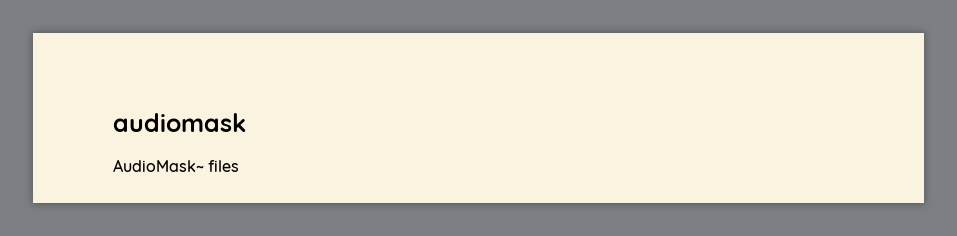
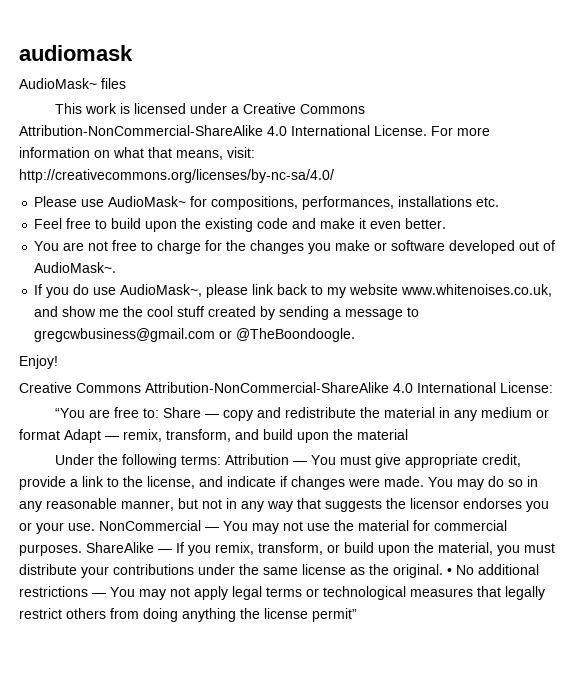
(240, 166) none -> [54,103,365,114] [19,125,490,136] [19,147,255,160] [19,169,334,183] [34,196,500,210] [34,218,447,232] [34,240,556,254] [34,262,117,273] [34,284,553,298] [34,306,420,320] [34,328,356,342] [19,355,58,369] [19,382,553,393] [54,407,549,421] [19,429,408,443] [54,454,521,468] [19,476,538,490] [19,498,549,512] [19,520,507,534] [19,542,555,556] [19,564,539,578] [19,586,545,600] [19,608,357,622] // This work is licensed under a Creative Commons Attribution-NonCommercial-ShareAlike 4.0 International License. For more information on what that means, visit: http://creativecommons.org/licenses/by-nc-sa/4.0/ // Please use AudioMask~ for compositions, performances, installations etc. // Feel free to build upon the existing code and make it even better. // You are not free to charge for the changes you make or software developed out of AudioMask~. // If you do use AudioMask~, please link back to my website www.whitenoises.co.uk, and show me the cool stuff created by sending a message to gregcwbusiness@gmail.com or @TheBoondoogle. // Enjoy! // Creative Commons Attribution-NonCommercial-ShareAlike 4.0 International License: // “You are free to: Share — copy and redistribute the material in any medium or format Adapt — remix, transform, and build upon the material // Under the following terms: Attribution — You must give appropriate credit, provide a link to the license, and indicate if changes were made. You may do so in any reasonable manner, but not in any way that suggests the licensor endorses you or your use. NonCommercial — You may not use the material for commercial purposes. ShareAlike — If you remix, transform, or build upon the material, you must distribute your contributions under the same license as the original. • No additional restrictions — You may not apply legal terms or technological measures that legally restrict others from doing anything the license permit”

